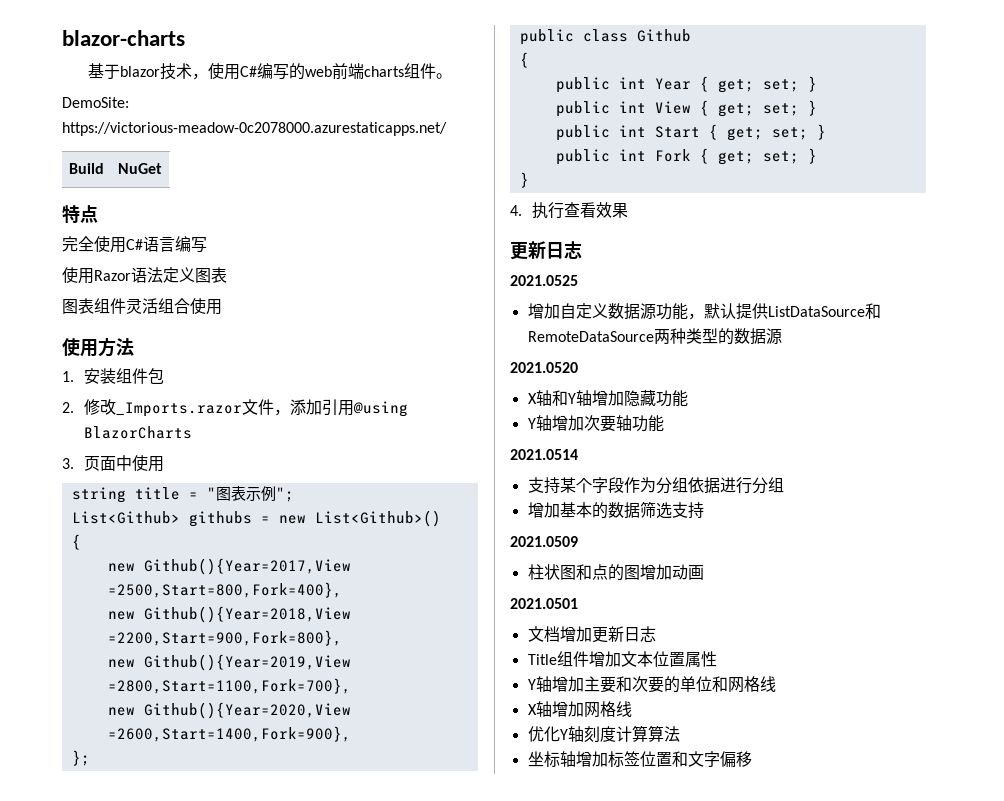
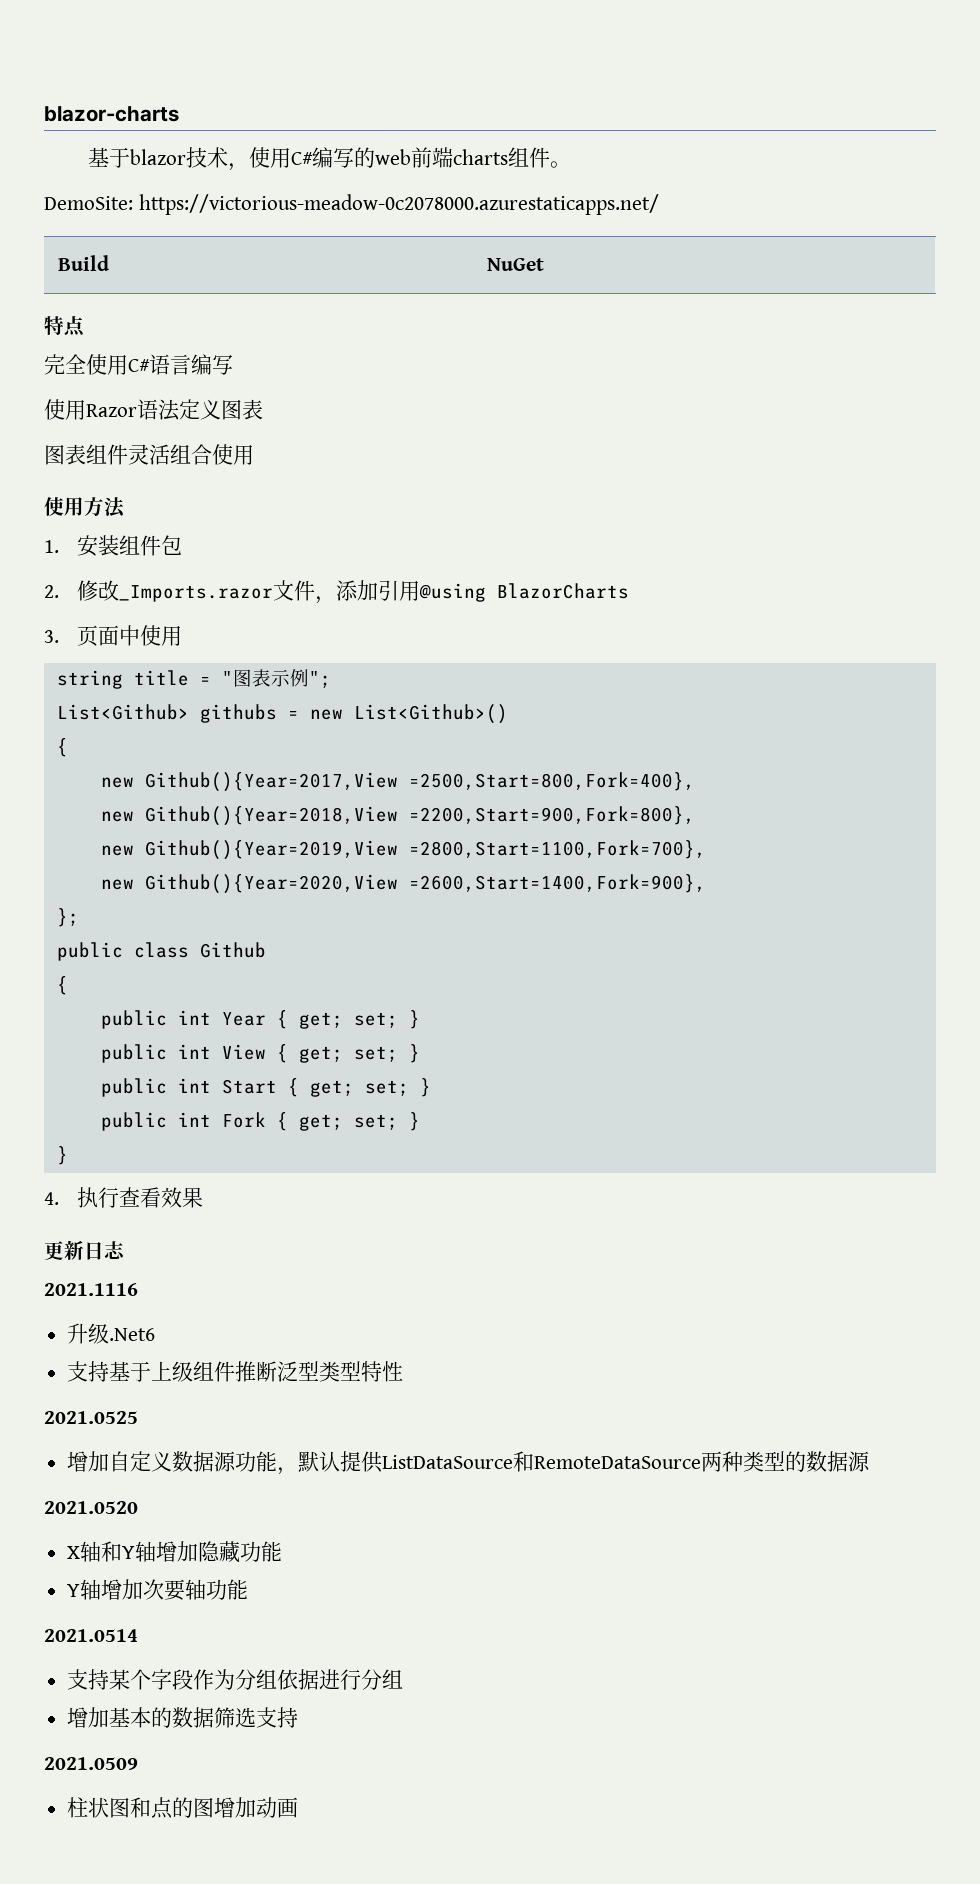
(582, 250) none -> [44,1283,138,1296] [67,1323,156,1344] [67,1361,404,1382] // 2021.1116 // 升级.Net6 // 支持基于上级组件推断泛型类型特性
[510,598,578,609] [527,626,656,643] [527,651,717,667] [527,676,776,693] [527,701,632,718] [527,725,680,743] [527,751,752,768] // 2021.0501 // 文档增加更新日志 // Title组件增加文本位置属性 // Y轴增加主要和次要的单位和网格线 // X轴增加网格线 // 优化Y轴刻度计算算法 // 坐标轴增加标签位置和文字偏移 -> (299, 1807) none

